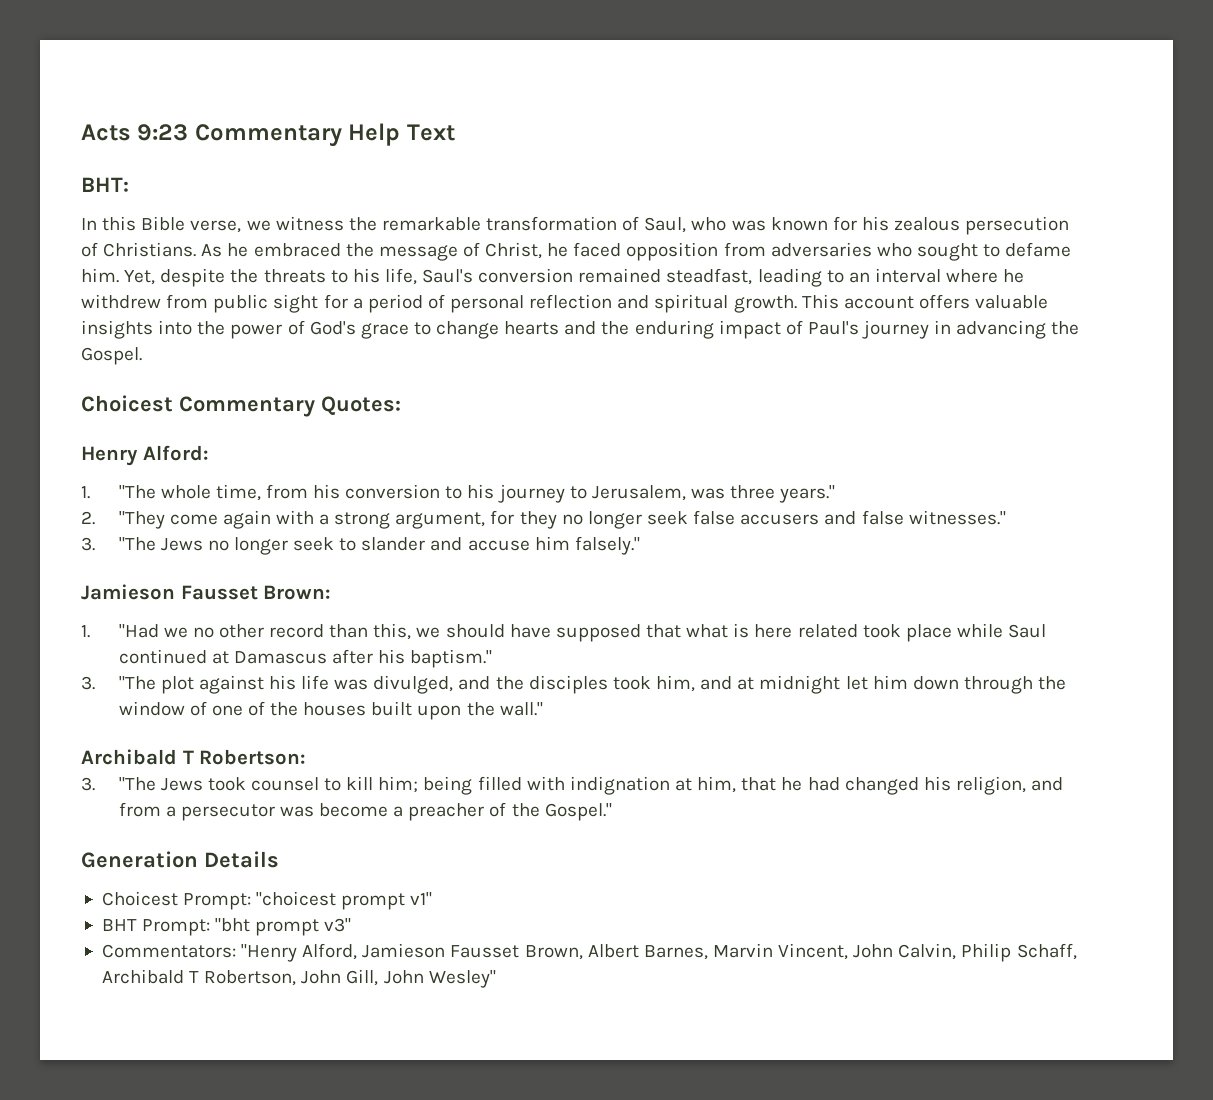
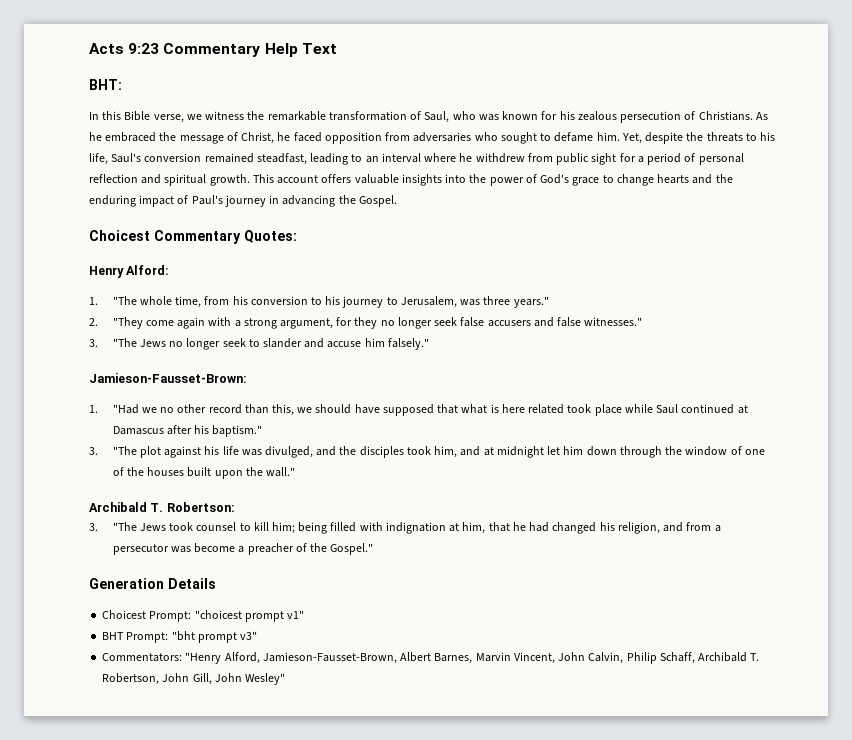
[81,584,332,600] Jamieson Fausset Brown: -> [89,373,247,383] Jamieson-Fausset-Brown:
[182,750,194,764] T -> [150,503,164,512] T.
[362,943,583,960] Jamieson Fausset Brown, -> [262,652,397,664] Jamieson-Fausset-Brown,
[189,971,200,983] T -> [750,653,760,661] T.

